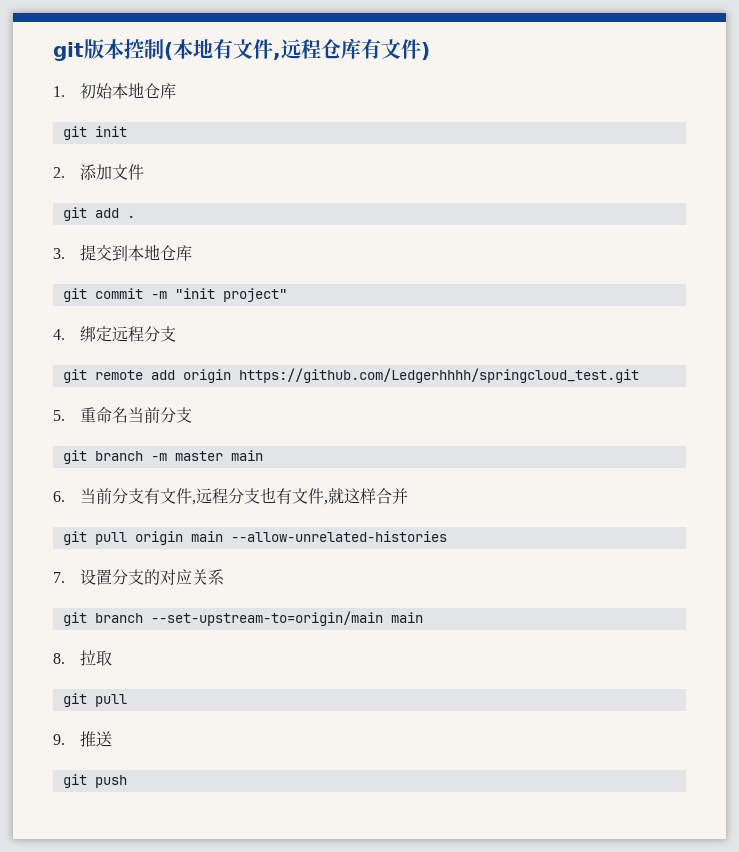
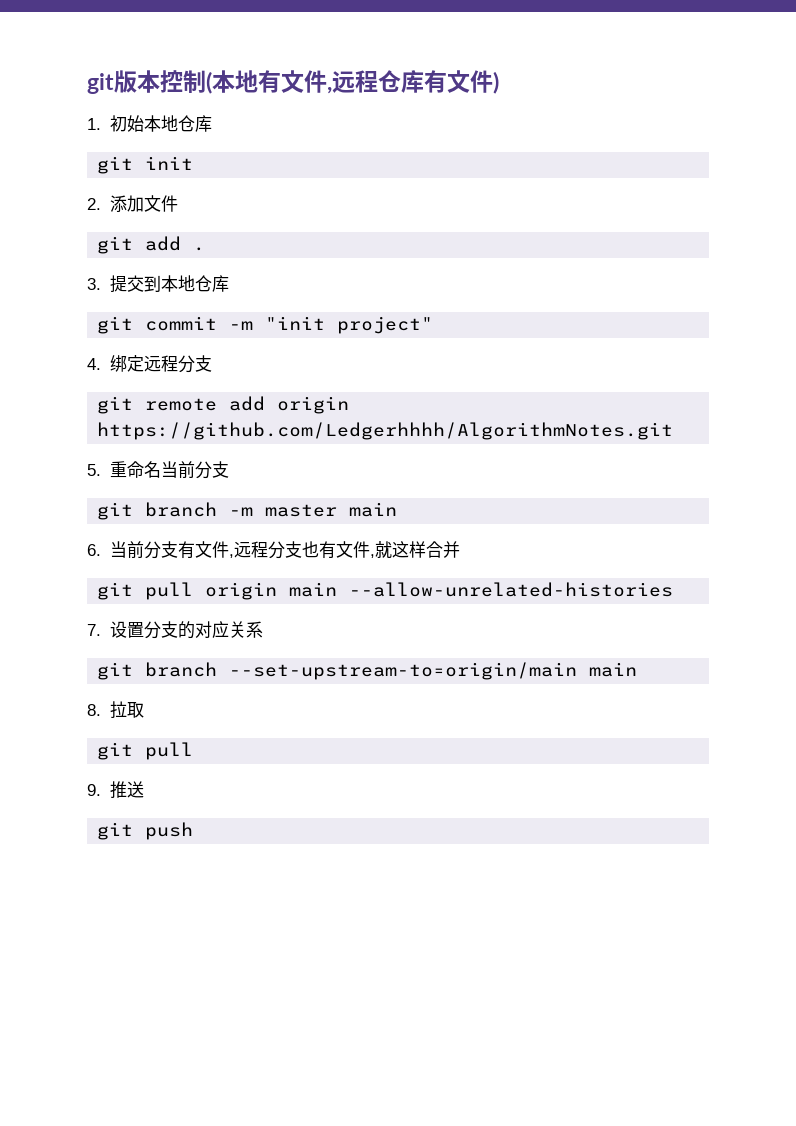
[238,368,639,383] https://github.com/Ledgerhhhh/springcloud_test.git -> [97,422,674,440] https://github.com/Ledgerhhhh/AlgorithmNotes.git

